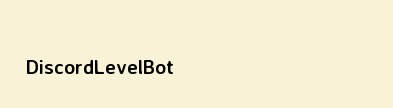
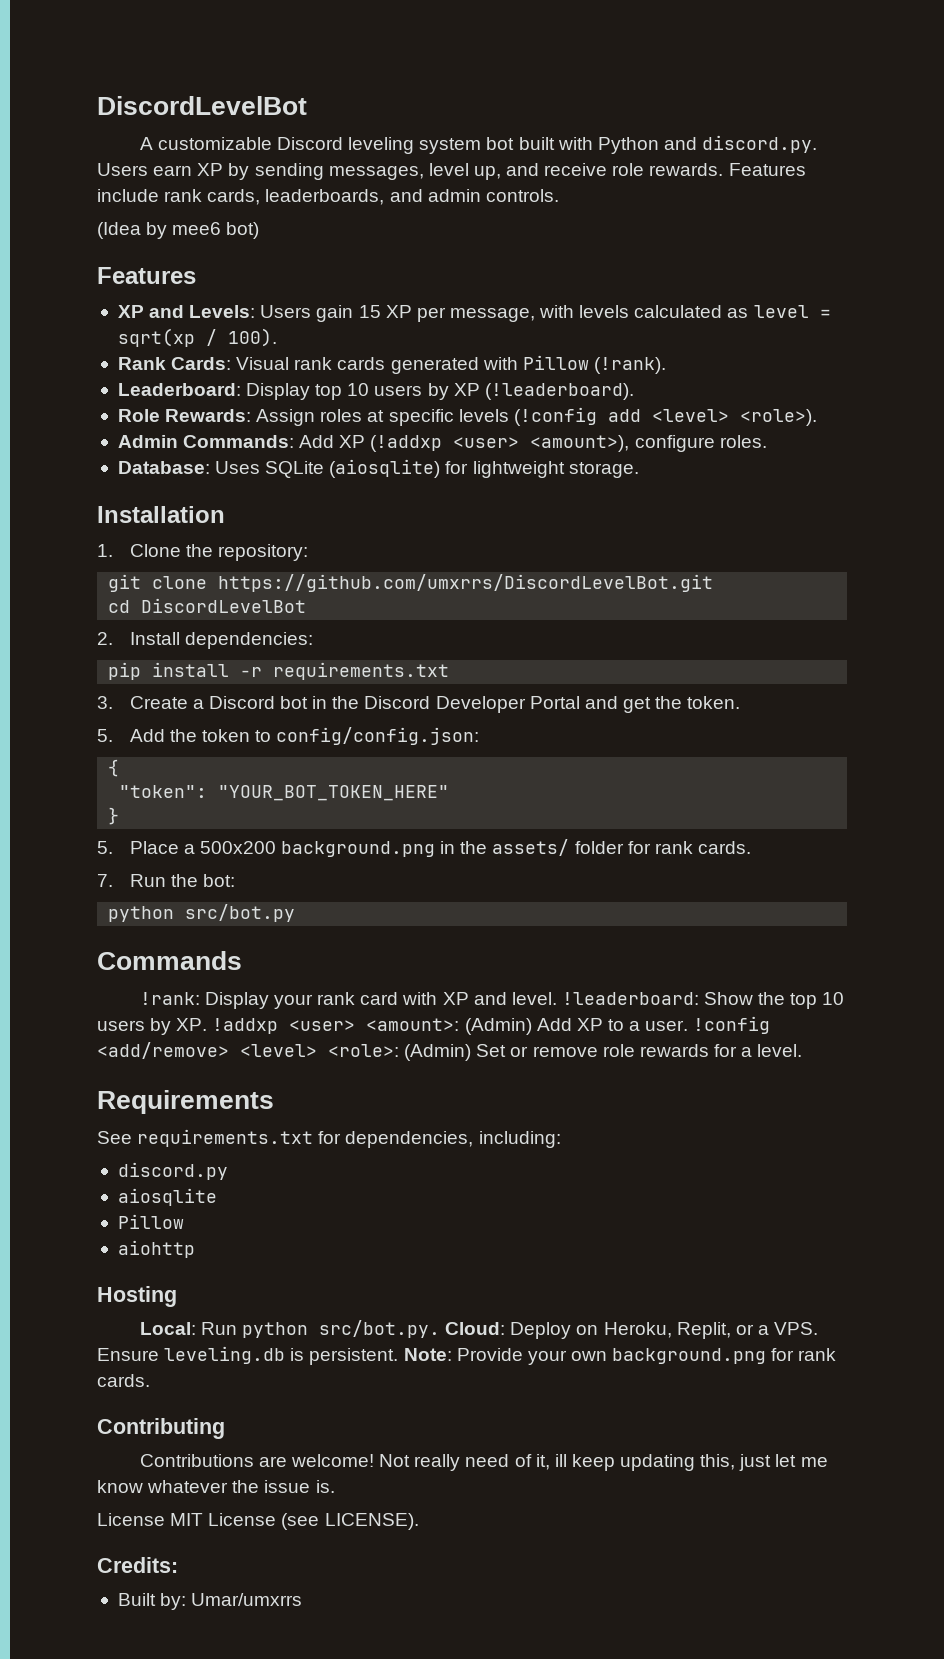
[26,60,174,74] DiscordLevelBot -> [97,96,307,115] [139,135,818,154] [97,163,806,180] [97,189,559,205] [97,222,260,239] [97,267,196,284] [117,305,831,322] [117,328,277,347] [117,355,666,374] [117,383,634,400] [117,407,817,426] [117,435,767,452] [117,459,639,478] [97,506,225,523] [97,544,308,561] [108,574,714,592] [108,598,307,613] [97,632,313,649] [108,662,450,680] [97,696,741,713] [97,727,480,745] [108,759,120,777] [119,785,450,801] [108,807,120,825] [97,839,751,857] [97,874,235,887] [108,904,296,922] [97,951,242,970] [139,992,845,1009] [97,1016,771,1035] [97,1042,803,1061] [97,1090,274,1114] [97,1129,561,1148] [117,1162,228,1180] [117,1188,217,1206] [117,1214,184,1229] [117,1240,195,1258] [97,1286,177,1307] [139,1320,819,1339] [97,1346,837,1365] [97,1374,150,1387] [97,1418,225,1439] [139,1454,828,1471] [97,1480,335,1493] [97,1513,419,1530] [97,1557,178,1573] [117,1593,303,1610] DiscordLevelBot // A customizable Discord leveling system bot built with Python and discord.py. Users earn XP by sending messages, level up, and receive role rewards. Features include rank cards, leaderboards, and admin controls. // (Idea by mee6 bot) // Features // XP and Levels: Users gain 15 XP per message, with levels calculated as level = sqrt(xp / 100). // Rank Cards: Visual rank cards generated with Pillow (!rank). // Leaderboard: Display top 10 users by XP (!leaderboard). // Role Rewards: Assign roles at specific levels (!config add <level> <role>). // Admin Commands: Add XP (!addxp <user> <amount>), configure roles. // Database: Uses SQLite (aiosqlite) for lightweight storage. // Installation // 1. Clone the repository: // git clone https://github.com/umxrrs/DiscordLevelBot.git // cd DiscordLevelBot // 2. Install dependencies: // pip install -r requirements.txt // 3. Create a Discord bot in the Discord Developer Portal and get the token. // 5. Add the token to config/config.json: // { // "token": "YOUR_BOT_TOKEN_HERE" // } // 5. Place a 500x200 background.png in the assets/ folder for rank cards. // 7. Run the bot: // python src/bot.py // Commands // !rank: Display your rank card with XP and level. !leaderboard: Show the top 10 users by XP. !addxp <user> <amount>: (Admin) Add XP to a user. !config <add/remove> <level> <role>: (Admin) Set or remove role rewards for a level. // Requirements // See requirements.txt for dependencies, including: // discord.py // aiosqlite // Pillow // aiohttp // Hosting // Local: Run python src/bot.py. Cloud: Deploy on Heroku, Replit, or a VPS. Ensure leveling.db is persistent. Note: Provide your own background.png for rank cards. // Contributing // Contributions are welcome! Not really need of it, ill keep updating this, just let me know whatever the issue is. // License MIT License (see LICENSE). // Credits: // Built by: Umar/umxrrs

